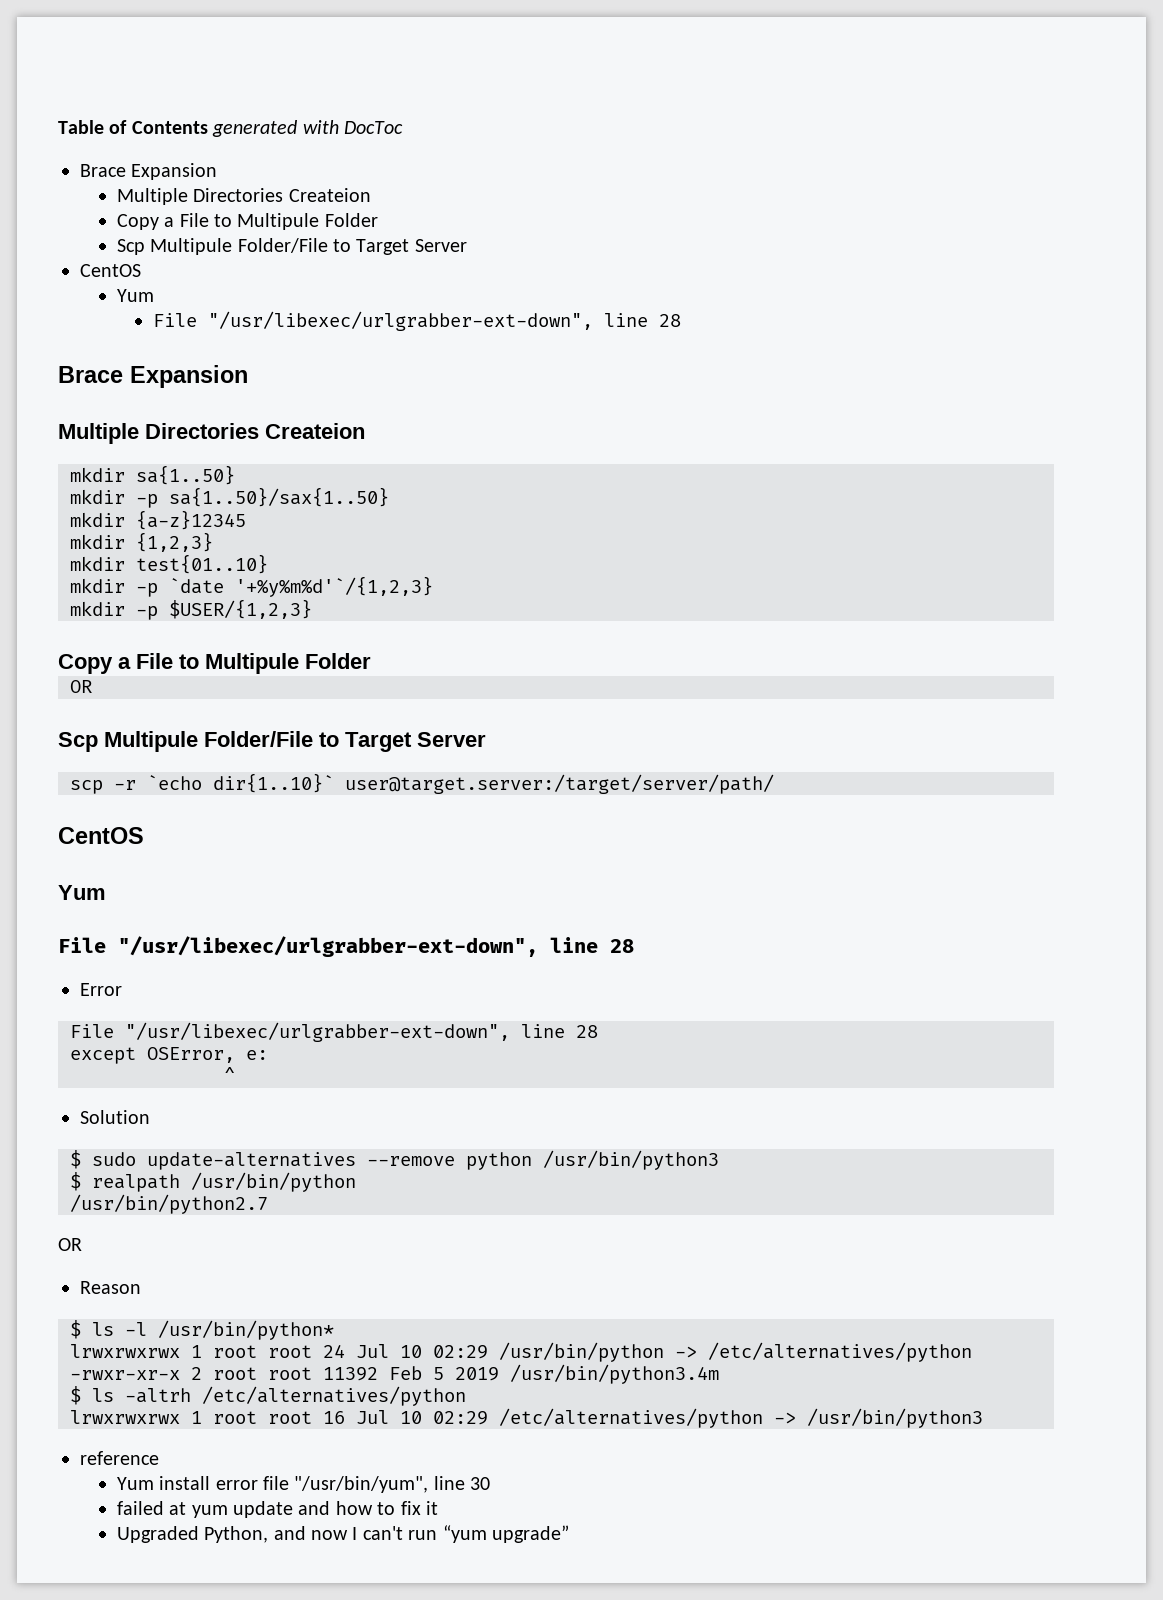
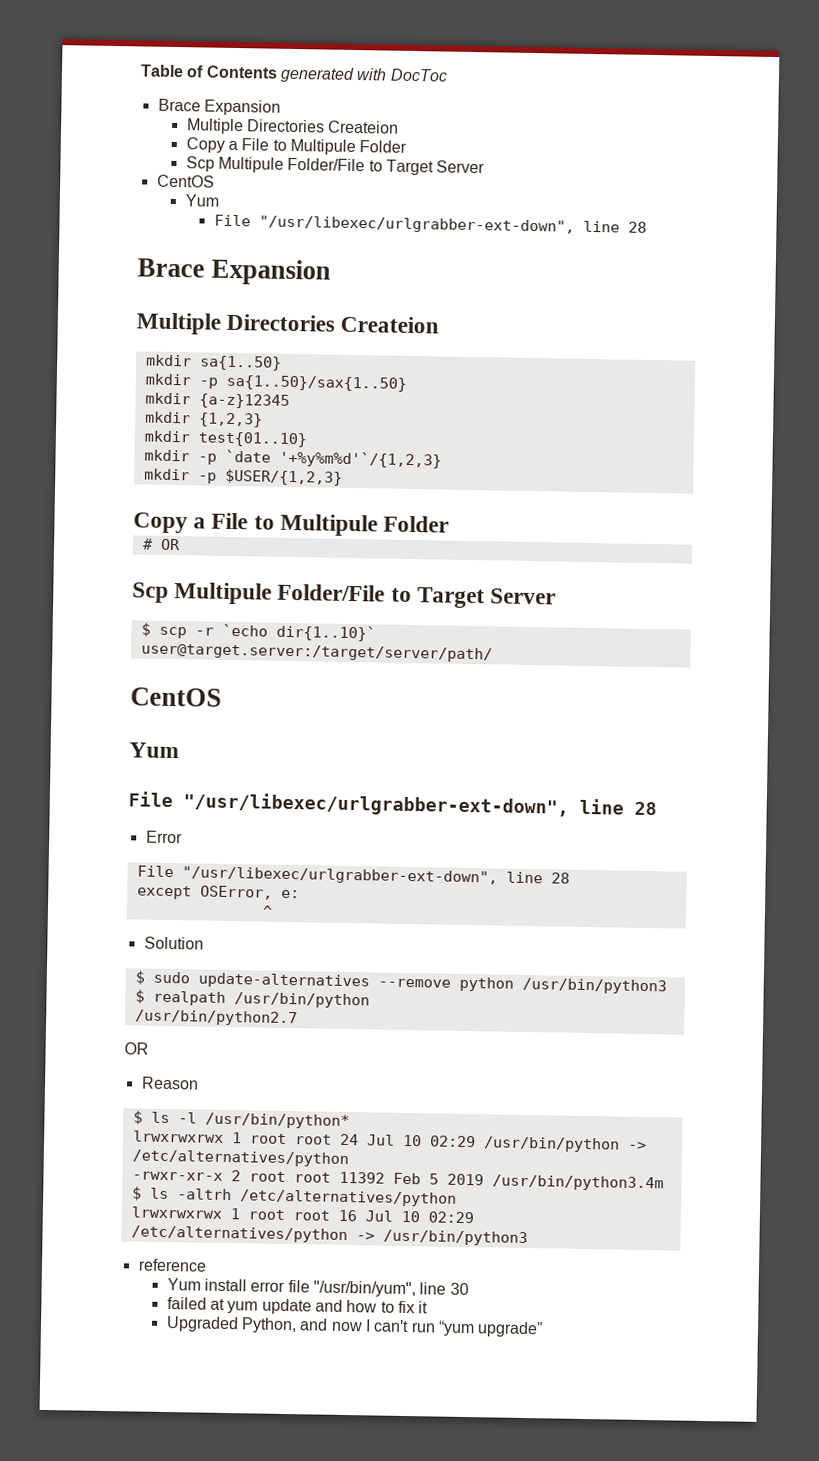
(371, 661) none -> [141,538,153,550] #
(486, 739) none -> [140,622,151,637] $

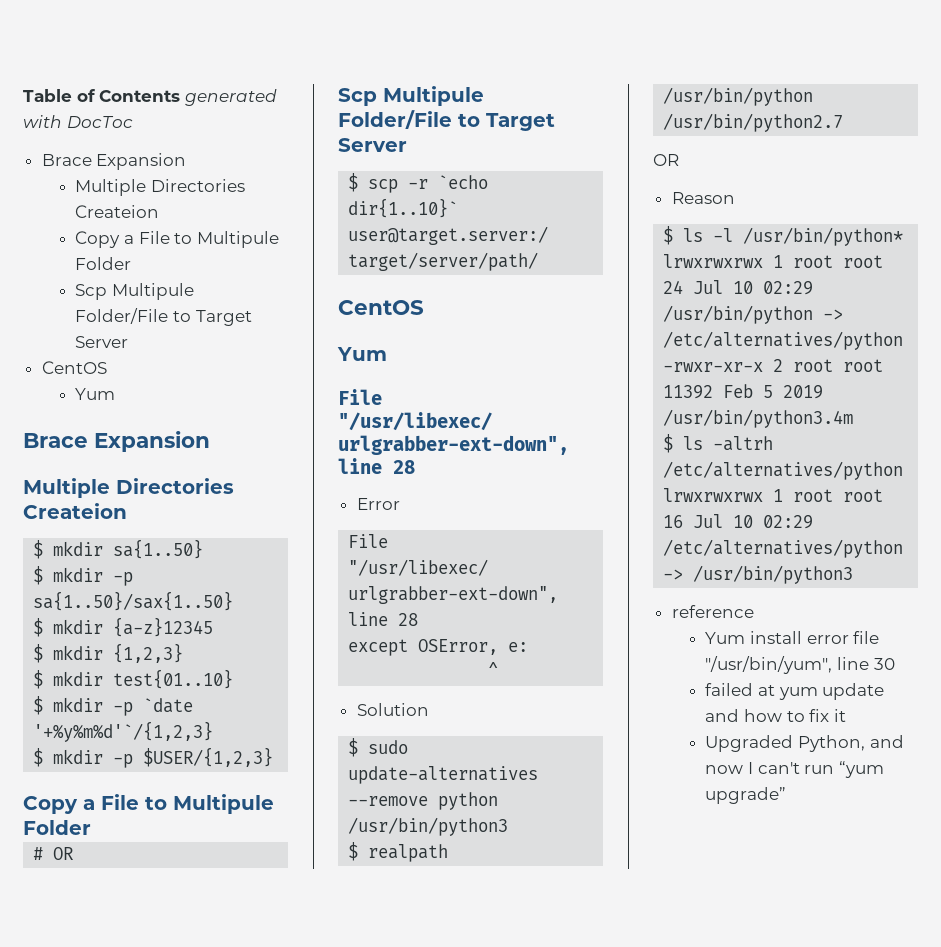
[213,214,647,235] [137,258,332,286] [136,312,440,335] // File "/usr/libexec/urlgrabber-ext-down", line 28 // Brace Expansion // Multiple Directories Createion // -> [23,431,210,452] [23,478,234,498] [23,503,127,519] [33,540,44,559] // Brace Expansion // Multiple Directories Createion // $
(282, 363) none -> [33,566,44,585] $
(407, 383) none -> [33,618,44,637] $
(290, 401) none -> [33,644,44,663] $
(263, 420) none -> [33,670,44,689] $
(307, 439) none -> [33,696,44,715] $
(442, 459) none -> [33,748,44,767] $

